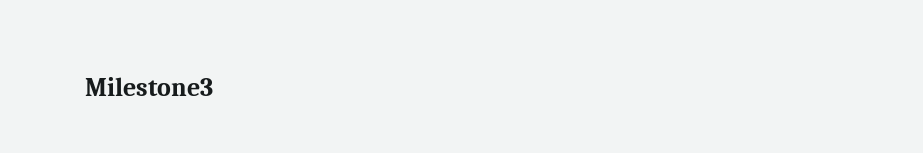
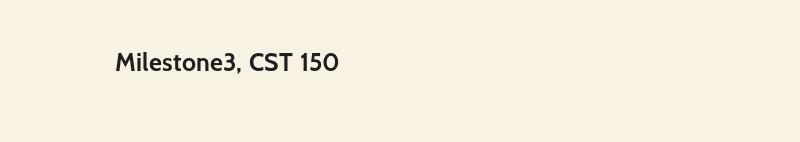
[85,77,213,96] Milestone3 -> [115,52,340,74] Milestone3, CST 150

